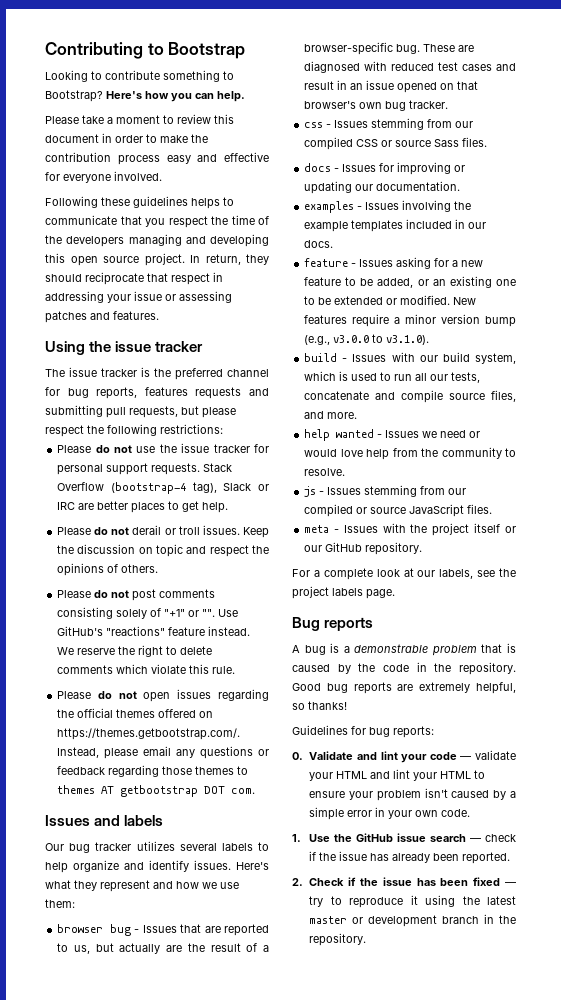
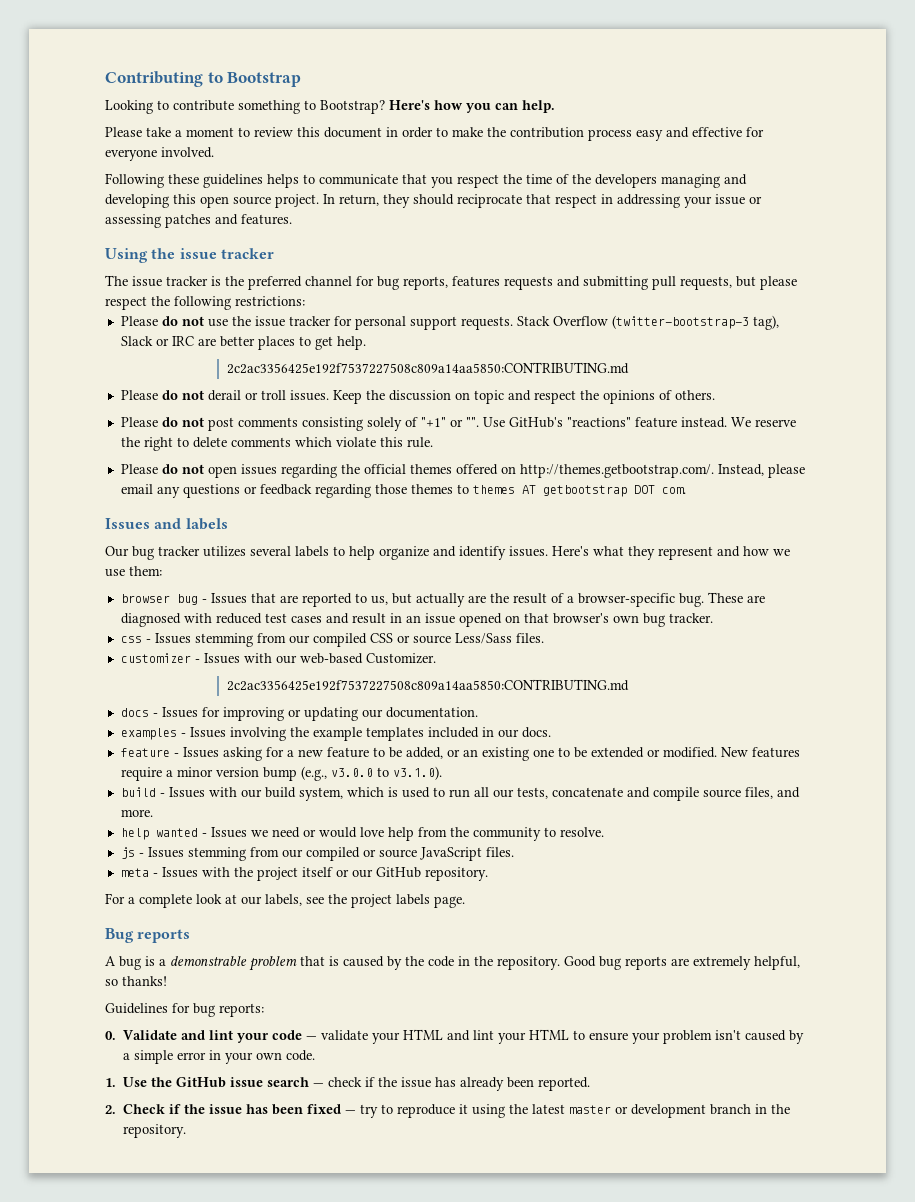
[110,482,186,494] (bootstrap-4 -> [611,315,749,329] (twitter-bootstrap-3
(229, 507) none -> [227,362,630,374] // 2c2ac3356425e192f7537227508c809a14aa5850:CONTRIBUTING.md
[57,728,241,740] https://themes.getbootstrap.com/. -> [519,464,714,478] http://themes.getbootstrap.com/.
[434,137,488,147] Sass files. -> [454,633,544,644] [120,653,436,664] [227,679,630,691] Less/Sass files. // customizer - Issues with our web-based Customizer. // 2c2ac3356425e192f7537227508c809a14aa5850:CONTRIBUTING.md

